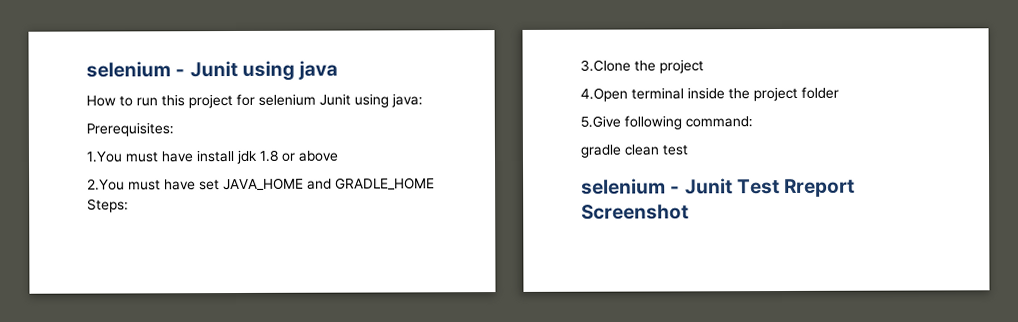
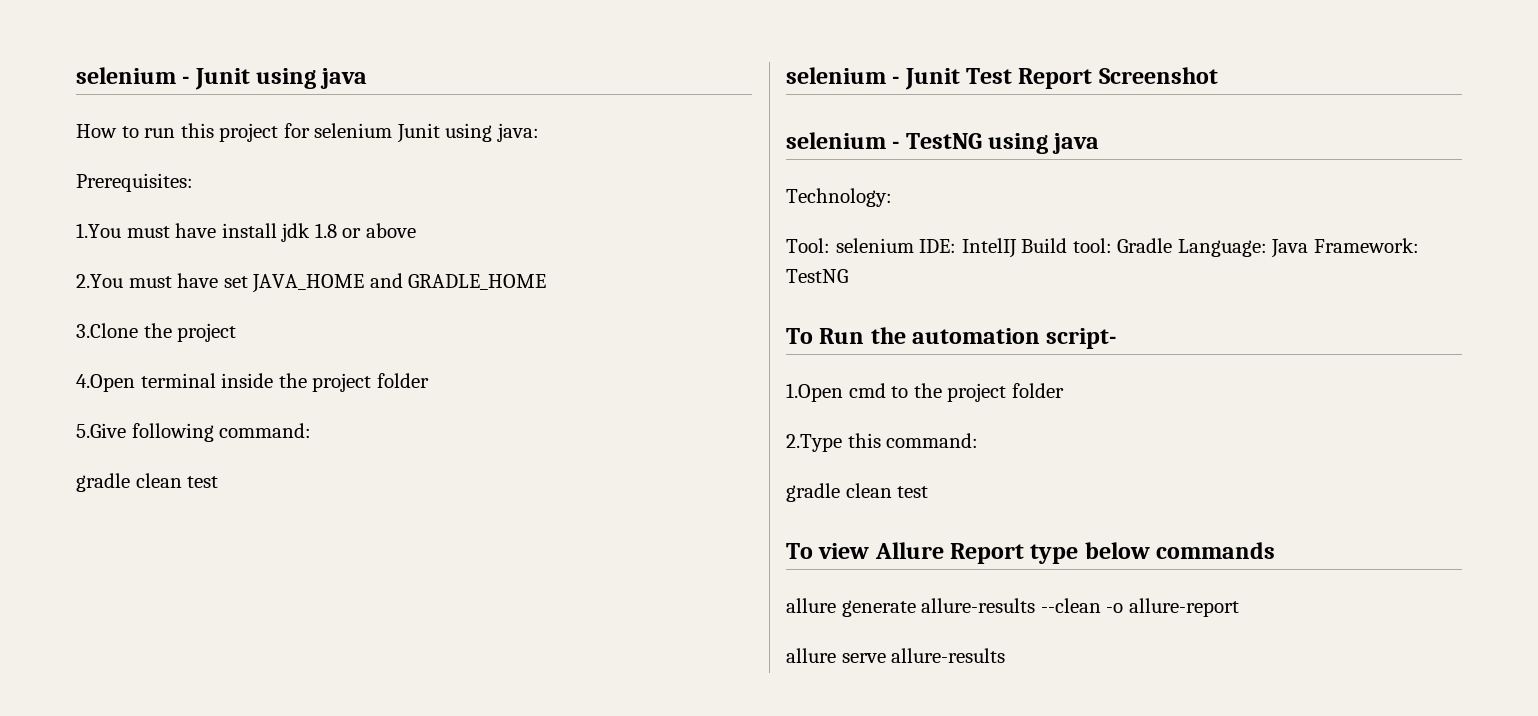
[87,198,129,213] Steps: -> (547, 282) none
[784,178,856,197] Rreport -> [1018,68,1093,89] Report
(689, 212) none -> [786,132,1100,154] [786,188,892,207] [786,238,1419,258] [786,269,848,283] [786,327,1117,349] [786,383,1064,402] [786,433,979,452] [786,483,929,502] [786,542,1276,564] [786,598,1239,617] [786,648,1006,663] // selenium - TestNG using java // Technology: // Tool: selenium IDE: IntelIJ Build tool: Gradle Language: Java Framework: TestNG // To Run the automation script- // 1.Open cmd to the project folder // 2.Type this command: // gradle clean test // To view Allure Report type below commands // allure generate allure-results --clean -o allure-report // allure serve allure-results

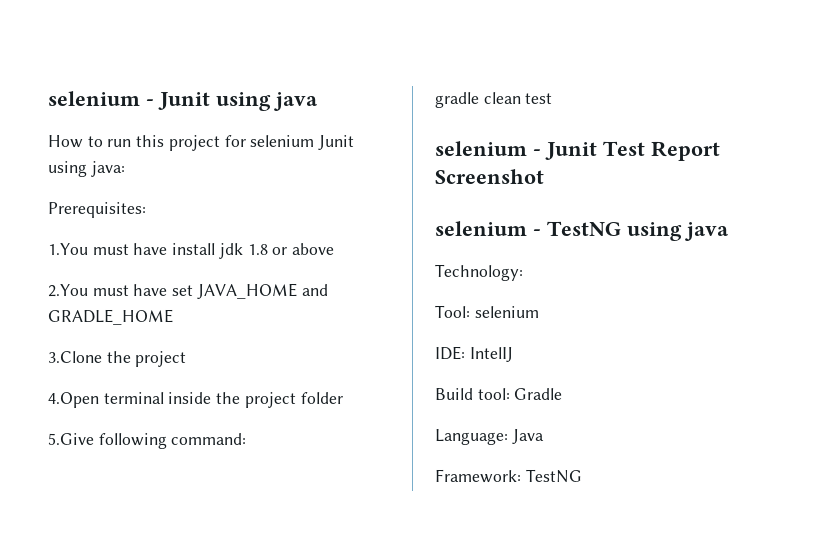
(914, 245) none -> (539, 312) //
(1017, 248) none -> (513, 354) //
(1173, 245) none -> (563, 394) //
(1309, 248) none -> (544, 436) //
[786,327,1117,349] [786,383,1064,402] [786,433,979,452] [786,483,929,502] [786,542,1276,564] [786,598,1239,617] [786,648,1006,663] // To Run the automation script- // 1.Open cmd to the project folder // 2.Type this command: // gradle clean test // To view Allure Report type below commands // allure generate allure-results --clean -o allure-report // allure serve allure-results -> (582, 476) none

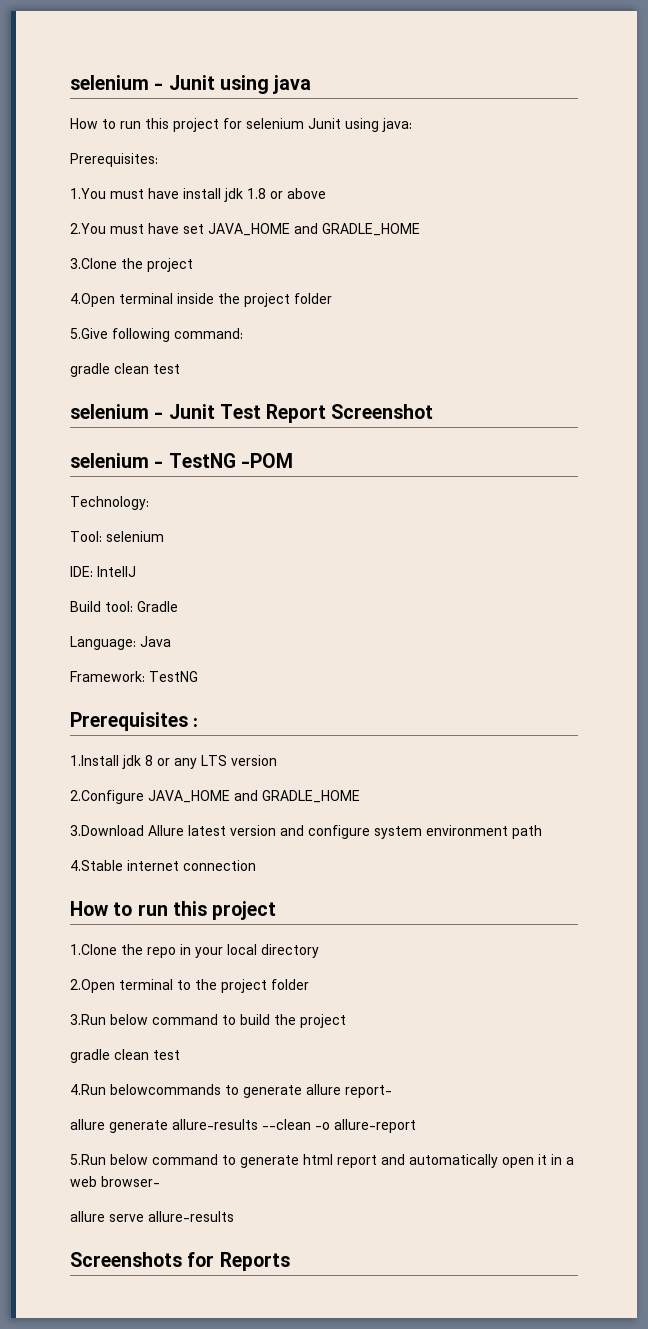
[627,222,729,241] using java -> [240,453,293,468] -POM
(582, 476) none -> [70,712,199,731] [70,755,277,769] [70,790,360,804] [70,825,542,839] [70,860,256,871] [70,901,277,920] [70,944,319,958] [70,979,309,993] [70,1014,346,1028] [70,1049,180,1063] [70,1084,392,1098] [70,1119,416,1133] [70,1154,574,1168] [70,1176,160,1187] [70,1211,234,1222] [70,1252,290,1271] // Prerequisites : // 1.Install jdk 8 or any LTS version // 2.Configure JAVA_HOME and GRADLE_HOME // 3.Download Allure latest version and configure system environment path // 4.Stable internet connection // How to run this project // 1.Clone the repo in your local directory // 2.Open terminal to the project folder // 3.Run below command to build the project // gradle clean test // 4.Run belowcommands to generate allure report- // allure generate allure-results --clean -o allure-report // 5.Run below command to generate html report and automatically open it in a web browser- // allure serve allure-results // Screenshots for Reports

